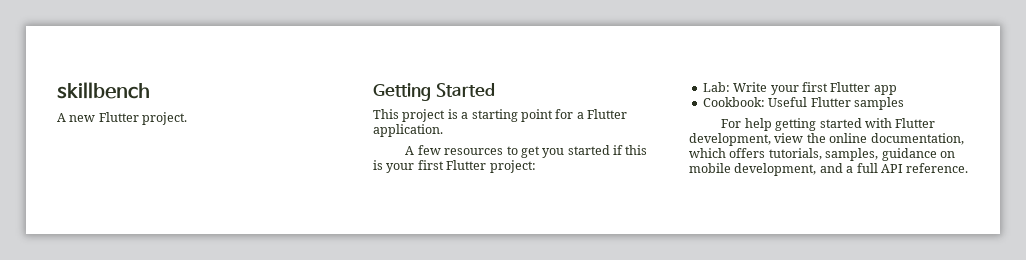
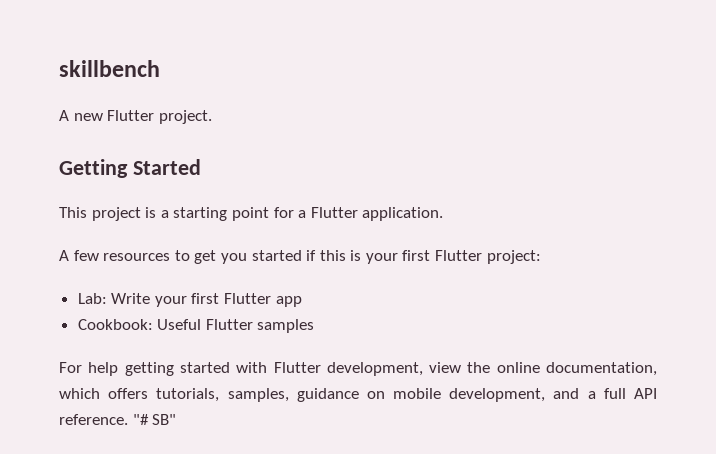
(969, 168) none -> [132,414,177,425] "# SB"

